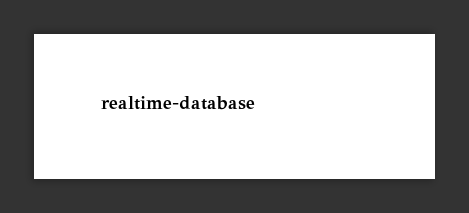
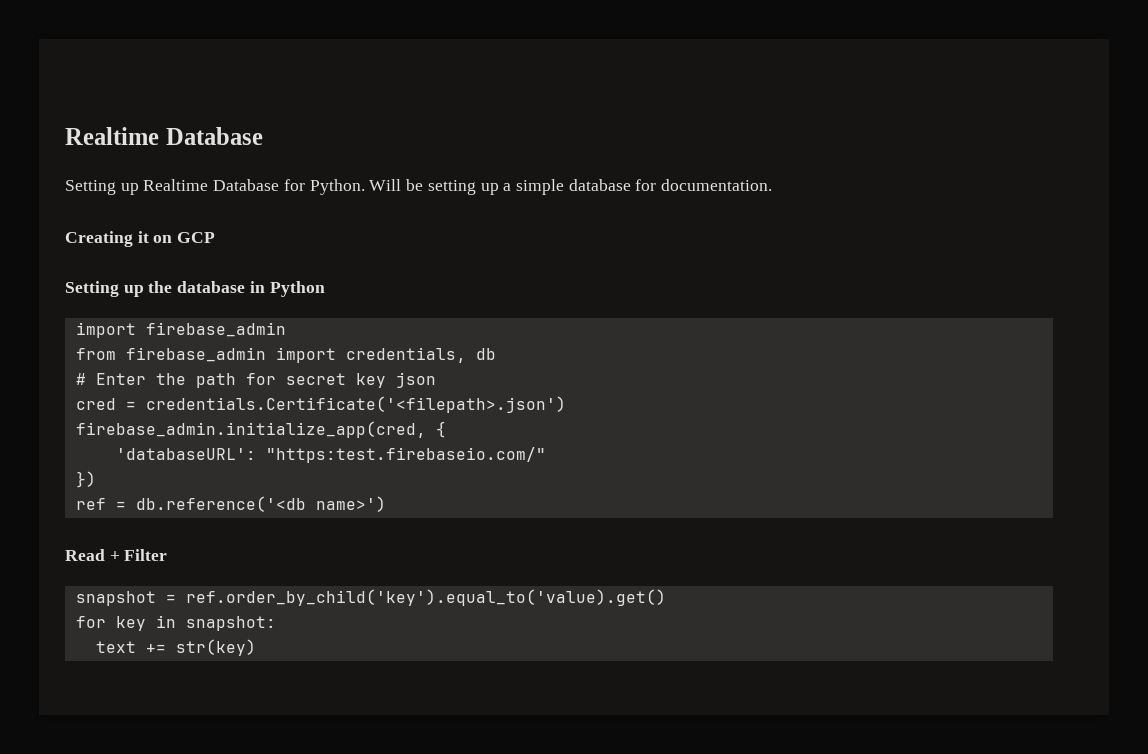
[101,96,255,110] realtime-database -> [65,127,263,145] [65,179,773,195] [65,231,216,247] [65,281,325,297] [75,322,286,338] [75,347,496,363] [75,372,436,388] [75,396,566,413] [75,421,446,438] [115,447,546,463] [75,471,96,488] [75,496,386,512] [65,549,168,561] [75,589,666,606] [75,615,276,631] [95,639,256,656] Realtime Database // Setting up Realtime Database for Python. Will be setting up a simple database for documentation. // Creating it on GCP // Setting up the database in Python // import firebase_admin // from firebase_admin import credentials, db // # Enter the path for secret key json // cred = credentials.Certificate('<filepath>.json') // firebase_admin.initialize_app(cred, { // 'databaseURL': "https:test.firebaseio.com/" // }) // ref = db.reference('<db name>') // Read + Filter // snapshot = ref.order_by_child('key').equal_to('value).get() // for key in snapshot: // text += str(key)

